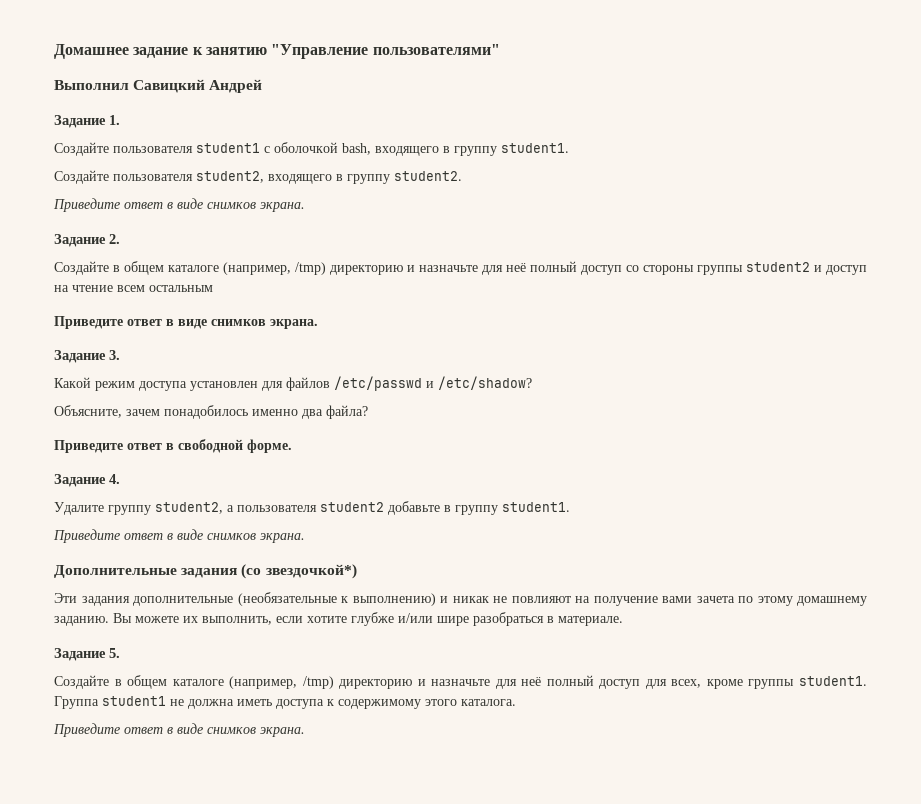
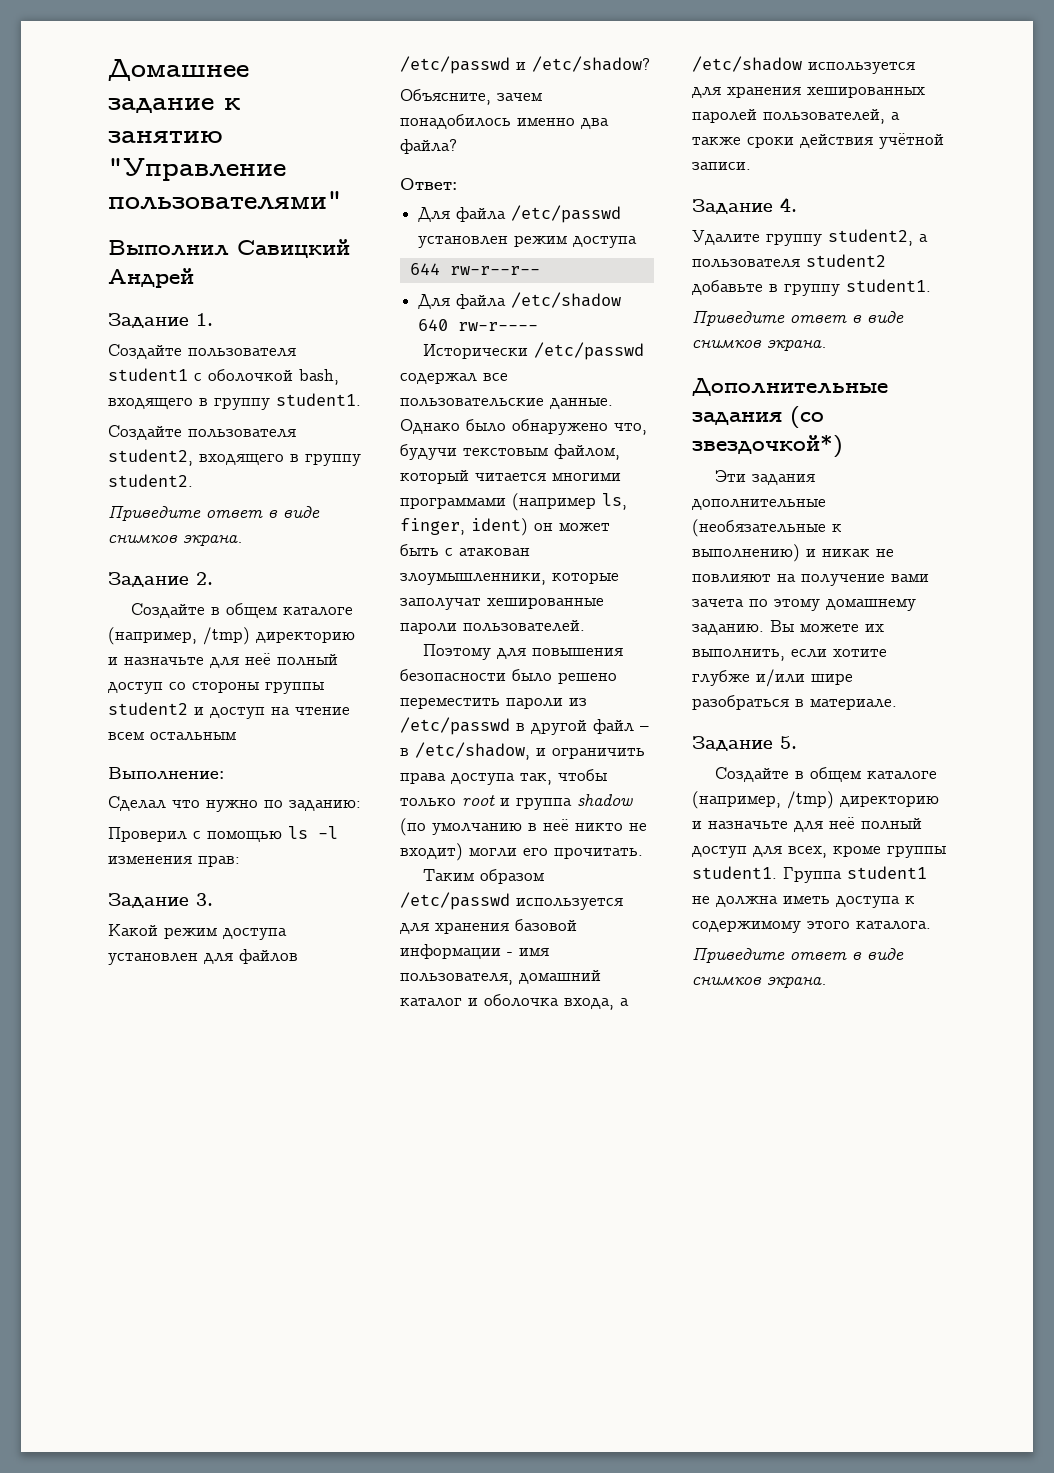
[54,316,318,329] Приведите ответ в виде снимков экрана. -> [108,767,224,780] [108,796,361,812] [108,826,338,842] [108,855,240,867] Выполнение: // Сделал что нужно по заданию: // Проверил с помощью ls -l изменения прав:
[54,439,292,453] Приведите ответ в свободной форме. -> [400,178,457,190] [418,205,622,223] [418,235,638,248] [409,263,540,275] [418,292,622,309] [418,319,539,331] [422,342,644,360] [400,372,508,384] [400,398,613,409] [400,419,647,435] [400,444,620,460] [400,470,621,484] [400,493,627,511] [400,518,610,536] [400,544,530,556] [400,572,619,585] [400,597,604,610] [400,620,585,634] [422,644,623,660] [400,669,617,684] [400,697,587,709] [400,717,649,735] [400,742,645,760] [400,769,607,785] [400,794,633,810] [400,818,647,836] [400,843,643,861] [422,869,544,884] [400,892,623,910] [400,919,577,934] [400,944,549,959] [400,970,601,985] [400,994,629,1010] [692,56,915,74] [692,86,925,98] [692,109,900,124] [692,133,944,149] [692,162,751,170] Ответ: // Для файла /etc/passwd установлен режим доступа // 644 rw-r--r-- // Для файла /etc/shadow 640 rw-r---- // Исторически /etc/passwd содержал все пользовательские данные. Однако было обнаружено что, будучи текстовым файлом, который читается многими программами (например ls, finger, ident) он может быть с атакован злоумышленники, которые заполучат хешированные пароли пользователей. // Поэтому для повышения безопасности было решено переместить пароли из /etc/passwd в другой файл – в /etc/shadow, и ограничить права доступа так, чтобы только root и группа shadow (по умолчанию в неё никто не входит) могли его прочитать. // Таким образом /etc/passwd используется для хранения базовой информации - имя пользователя, домашний каталог и оболочка входа, а /etc/shadow используется для хранения хешированных паролей пользователей, а также сроки действия учётной записи.

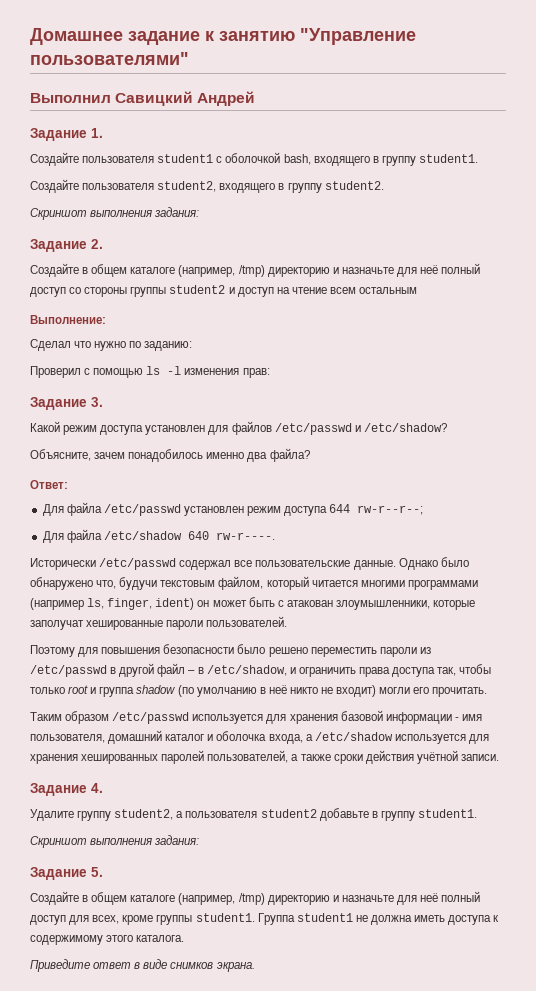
[108,506,320,521] [108,535,243,546] Приведите ответ в виде снимков экрана. -> [30,207,200,220] Скриншот выполнения задания:
[409,263,540,275] // 644 rw-r--r-- -> [329,504,424,515] 644 rw-r--r--;
[458,322,539,331] rw-r---- -> [215,532,275,540] rw-r----.
[692,311,904,326] [692,340,827,351] [692,378,888,396] [692,406,824,428] [692,435,843,458] [714,470,815,485] [692,499,826,510] [692,519,842,537] [692,544,894,562] [692,574,929,586] [692,599,916,611] [692,620,884,635] [692,649,887,661] [692,669,853,687] [692,695,897,710] Приведите ответ в виде снимков экрана. // Дополнительные задания (со звездочкой*) // Эти задания дополнительные (необязательные к выполнению) и никак не повлияют на получение вами зачета по этому домашнему заданию. Вы можете их выполнить, если хотите глубже и/или шире разобраться в материале. -> [30,835,200,848] Скриншот выполнения задания:

